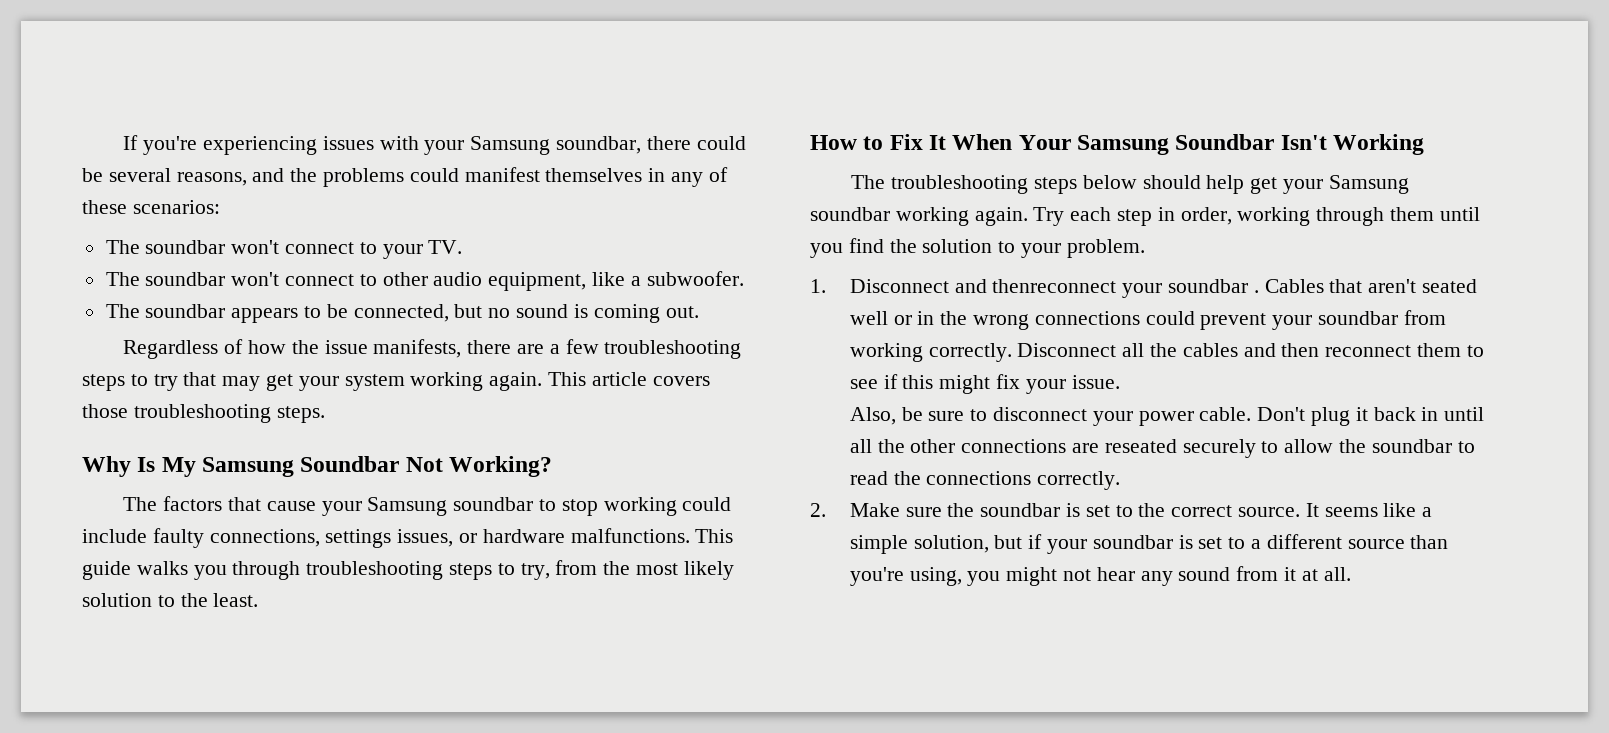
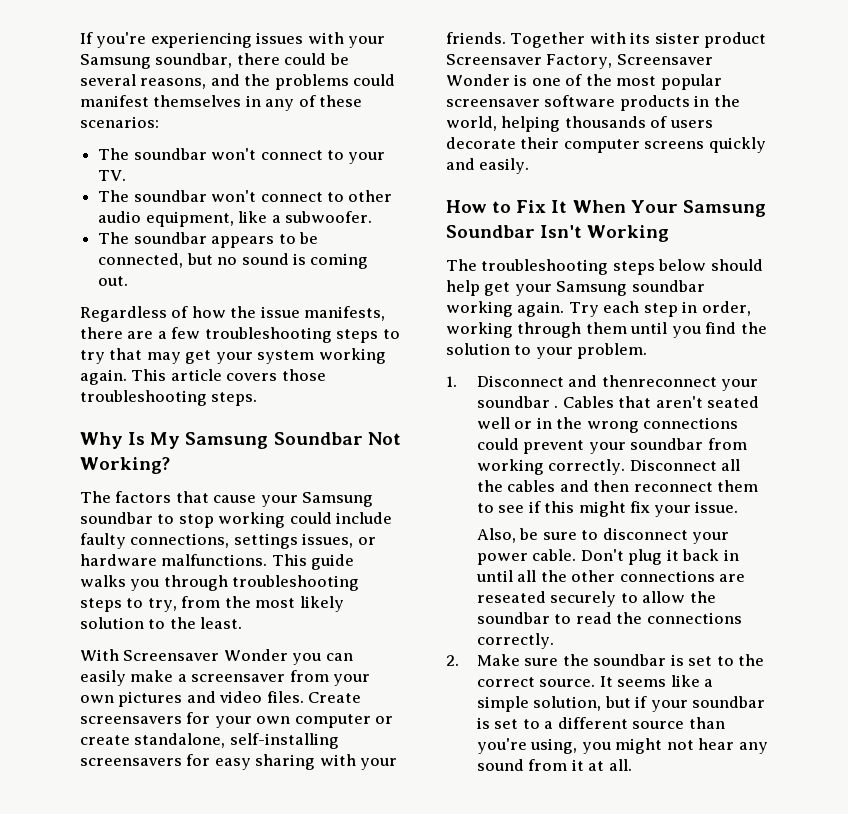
(259, 600) none -> [80,649,353,665] [80,670,371,686] [80,691,362,707] [80,712,394,728] [80,733,339,749] [80,754,398,770] [446,32,767,48] [446,54,713,69] [446,74,722,90] [446,95,740,111] [446,116,713,132] [446,137,766,153] [446,158,530,174] // With Screensaver Wonder you can easily make a screensaver from your own pictures and video files. Create screensavers for your own computer or create standalone, self-installing screensavers for easy sharing with your friends. Together with its sister product Screensaver Factory, Screensaver Wonder is one of the most popular screensaver software products in the world, helping thousands of users decorate their computer screens quickly and easily.

